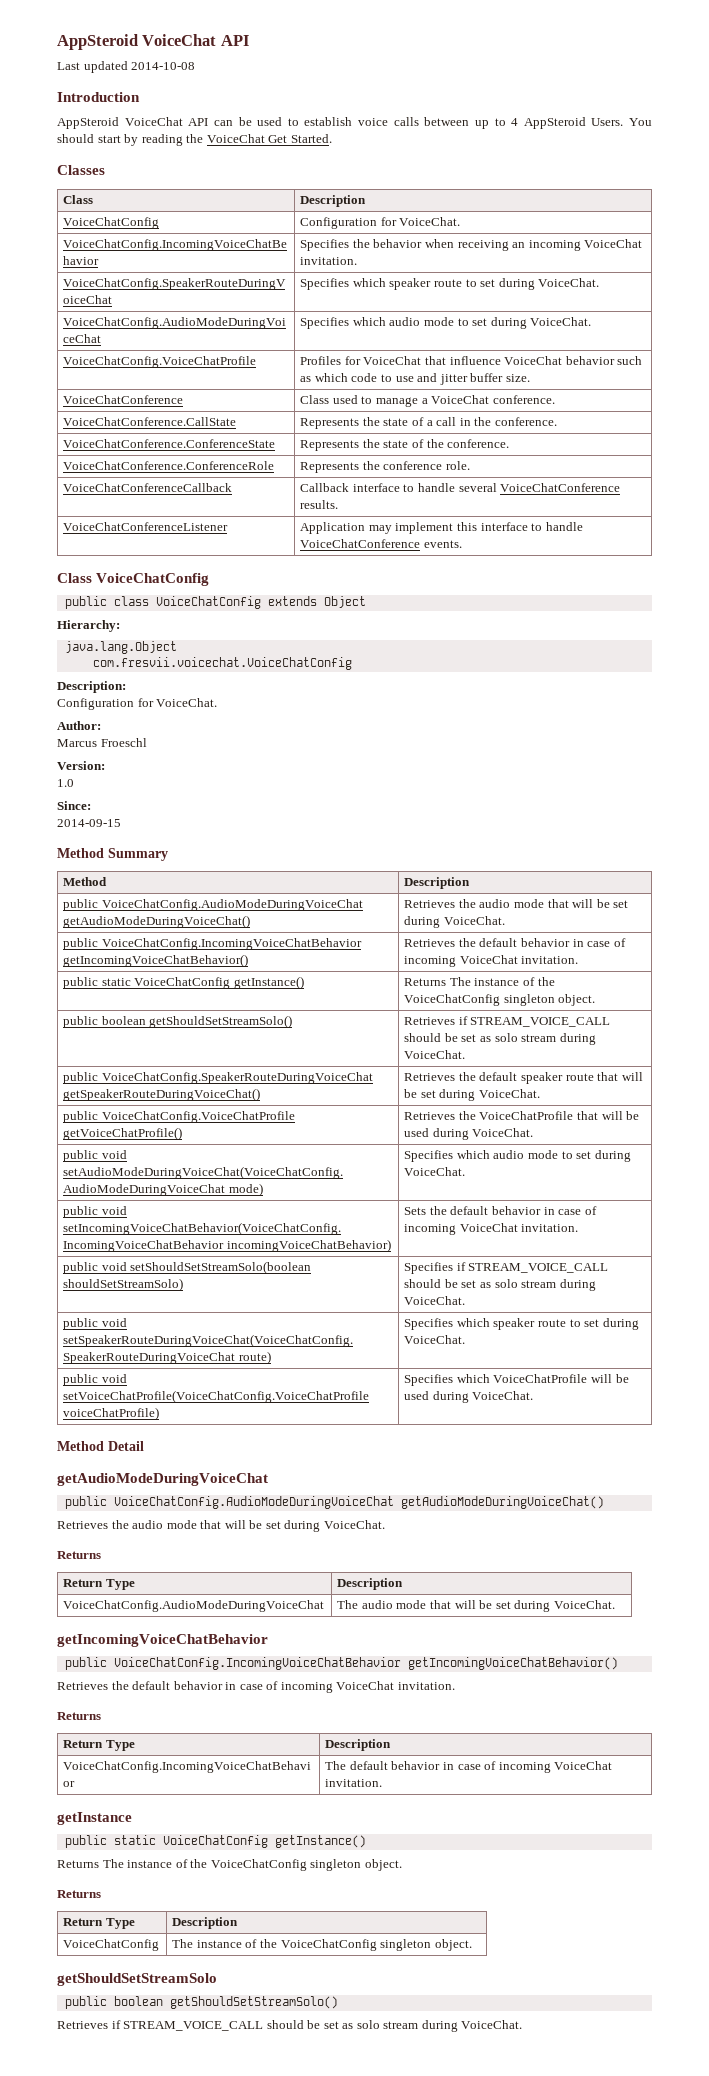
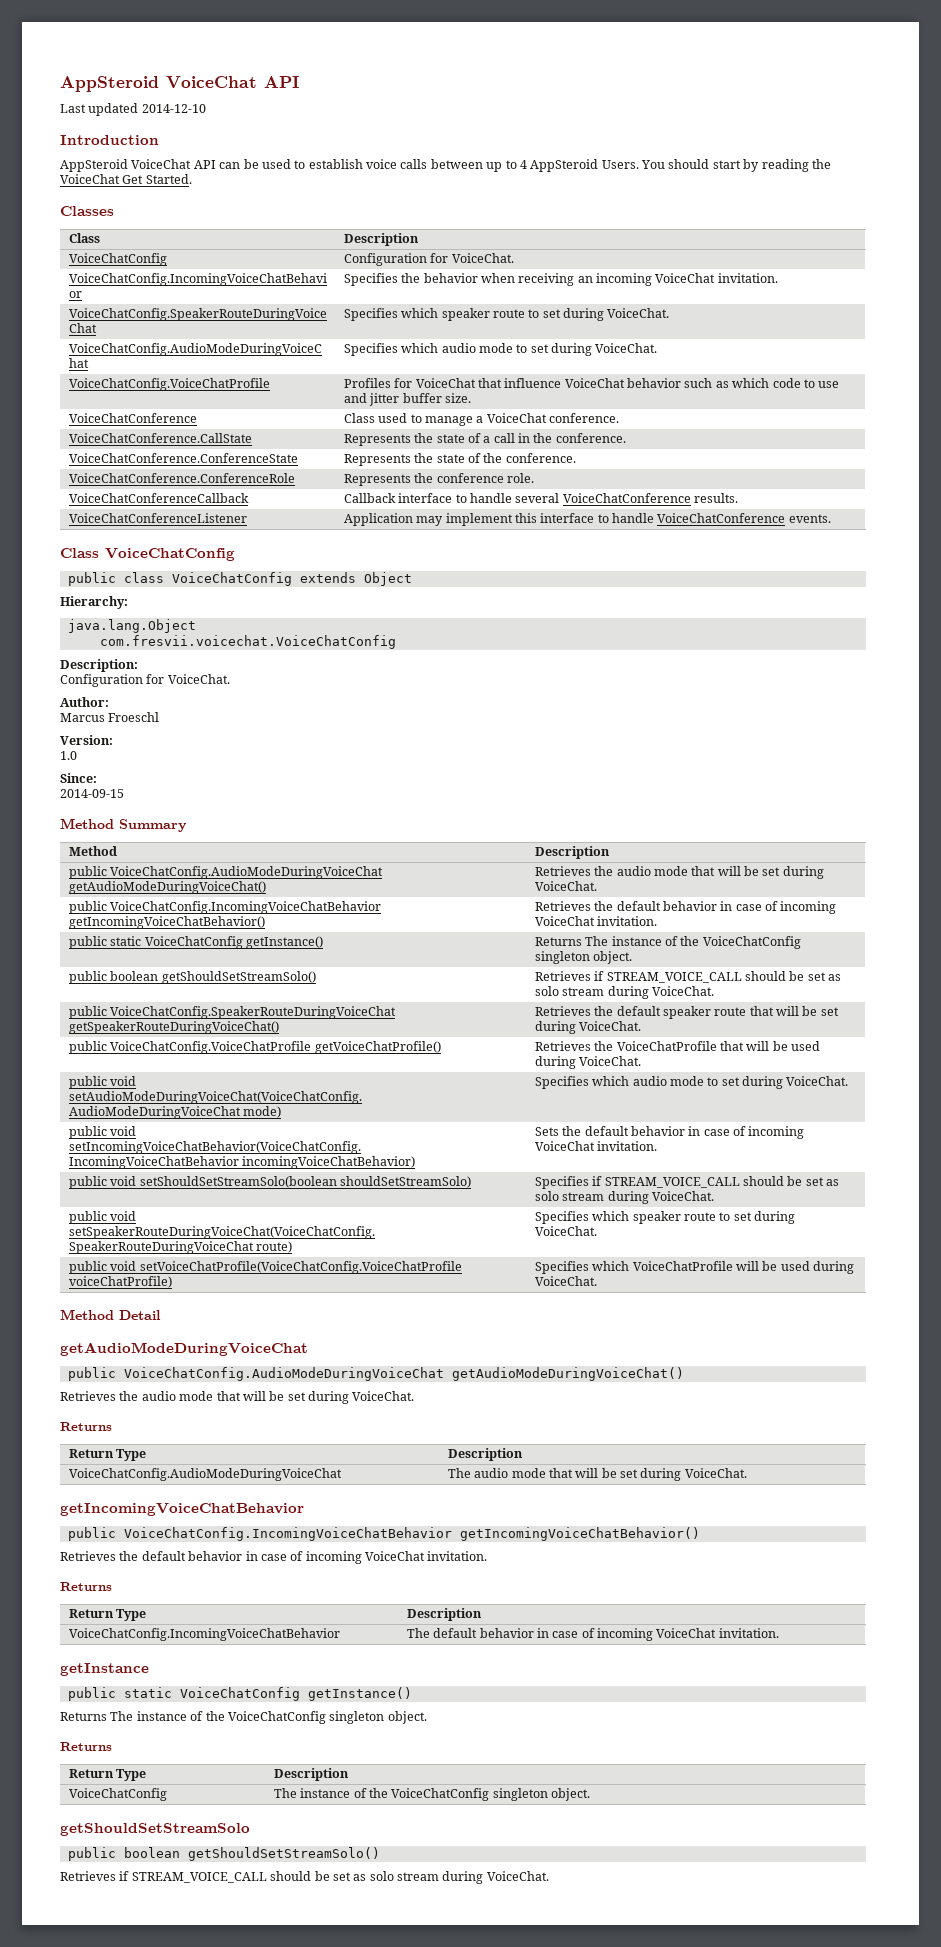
[131,62,196,70] 2014-10-08 -> [141,104,206,113] 2014-12-10

